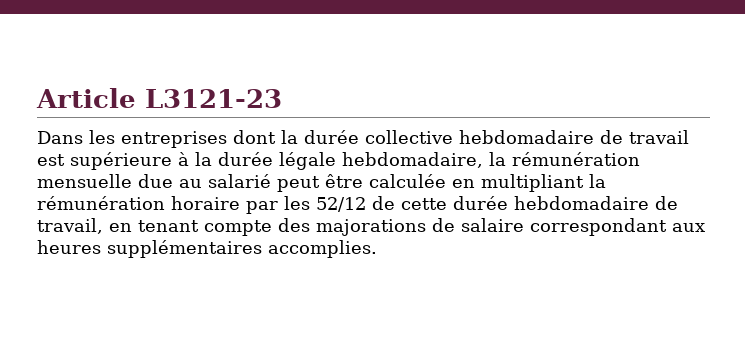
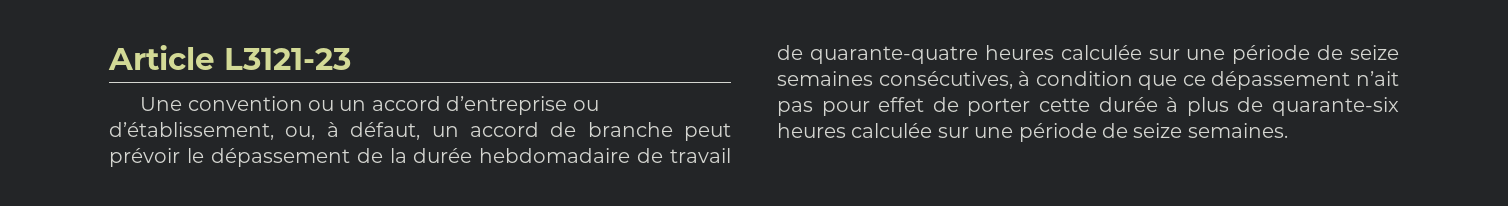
[37,130,453,148] Dans les entreprises dont la durée collective -> [140,96,599,115] [109,122,731,141] [109,148,473,167] Une convention ou un accord d’entreprise ou d’établissement, ou, à défaut, un accord de branche peut prévoir le dépassement de la durée
[37,152,640,170] [37,174,606,192] [37,196,678,214] [37,218,705,236] [37,240,377,258] est supérieure à la durée légale hebdomadaire, la rémunération mensuelle due au salarié peut être calculée en multipliant la rémunération horaire par les 52/12 de cette durée hebdomadaire de travail, en tenant compte des majorations de salaire correspondant aux heures supplémentaires accomplies. -> [777,45,1399,64] [777,71,1399,90] [777,97,1399,116] [777,123,1288,142] de quarante-quatre heures calculée sur une période de seize semaines consécutives, à condition que ce dépassement n’ait pas pour effet de porter cette durée à plus de quarante-six heures calculée sur une période de seize semaines.

